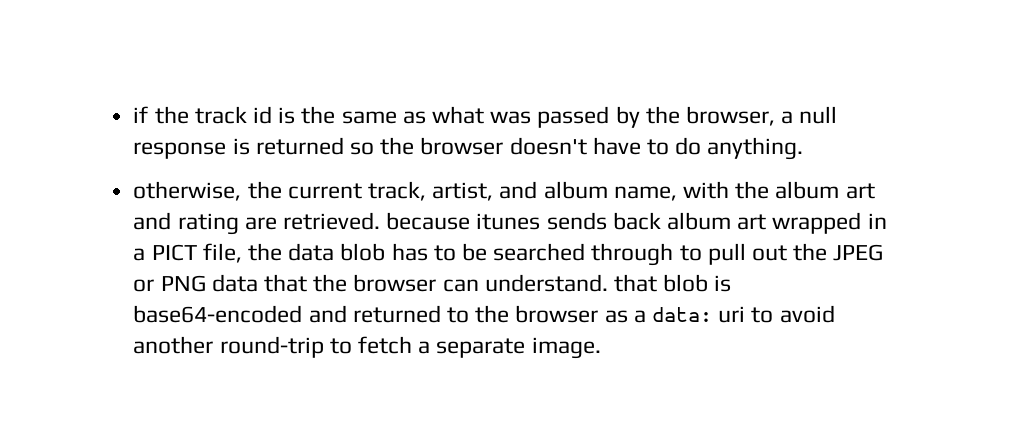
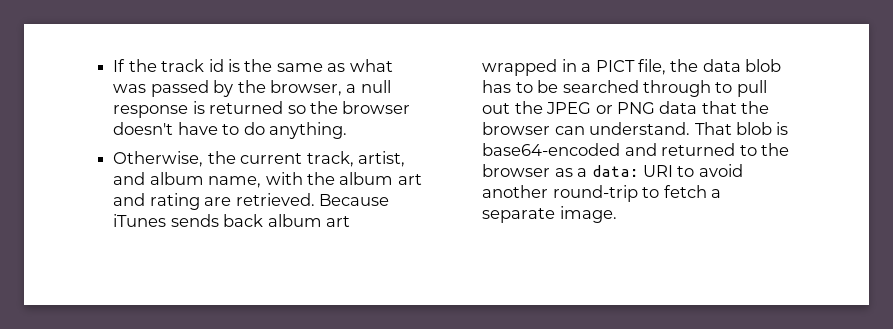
[133,106,149,123] if -> [113,59,126,72] If
[133,181,242,201] otherwise, -> [113,151,204,167] Otherwise,
[386,212,541,230] because itunes -> [318,194,389,206] [113,214,167,227] Because iTunes
[613,274,657,292] that -> [694,122,732,135] That
[718,306,746,323] uri -> [642,165,673,177] URI

